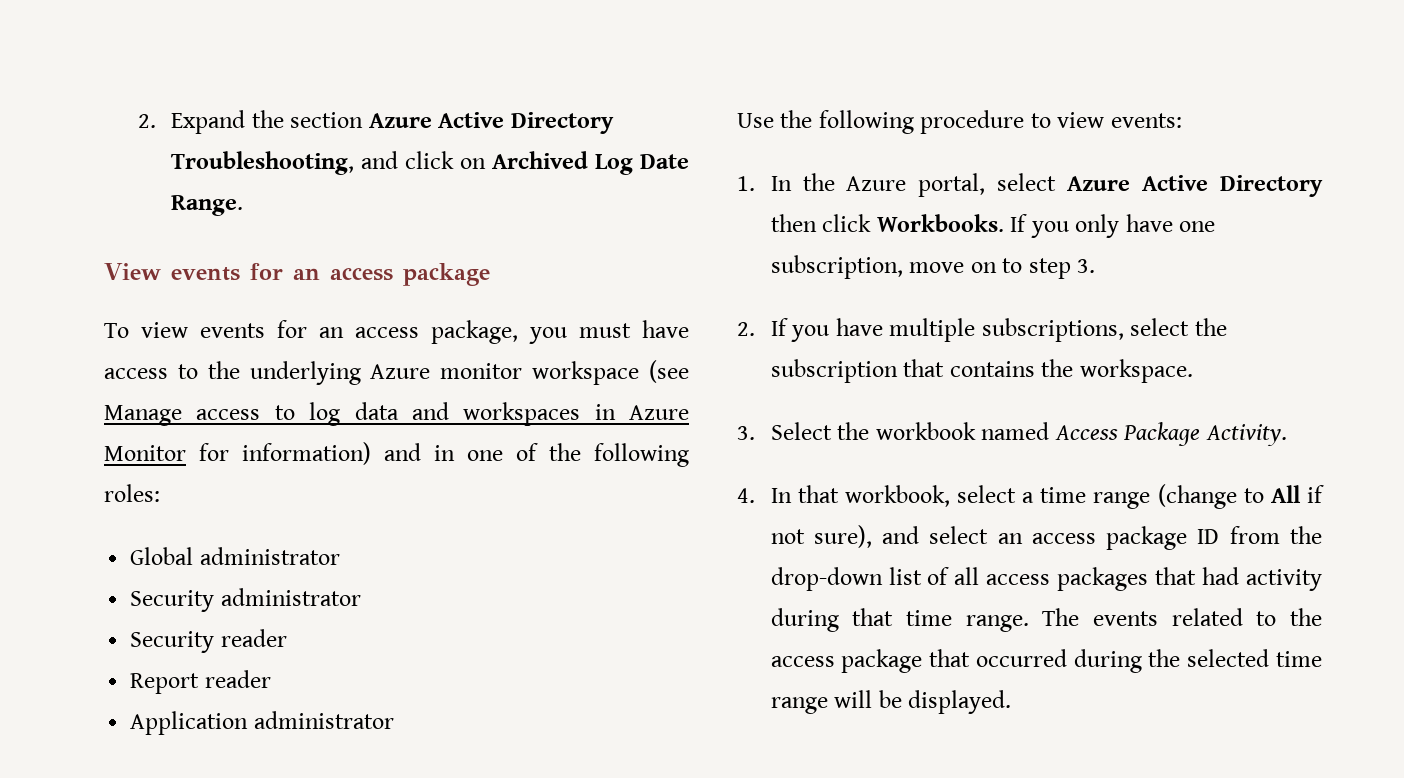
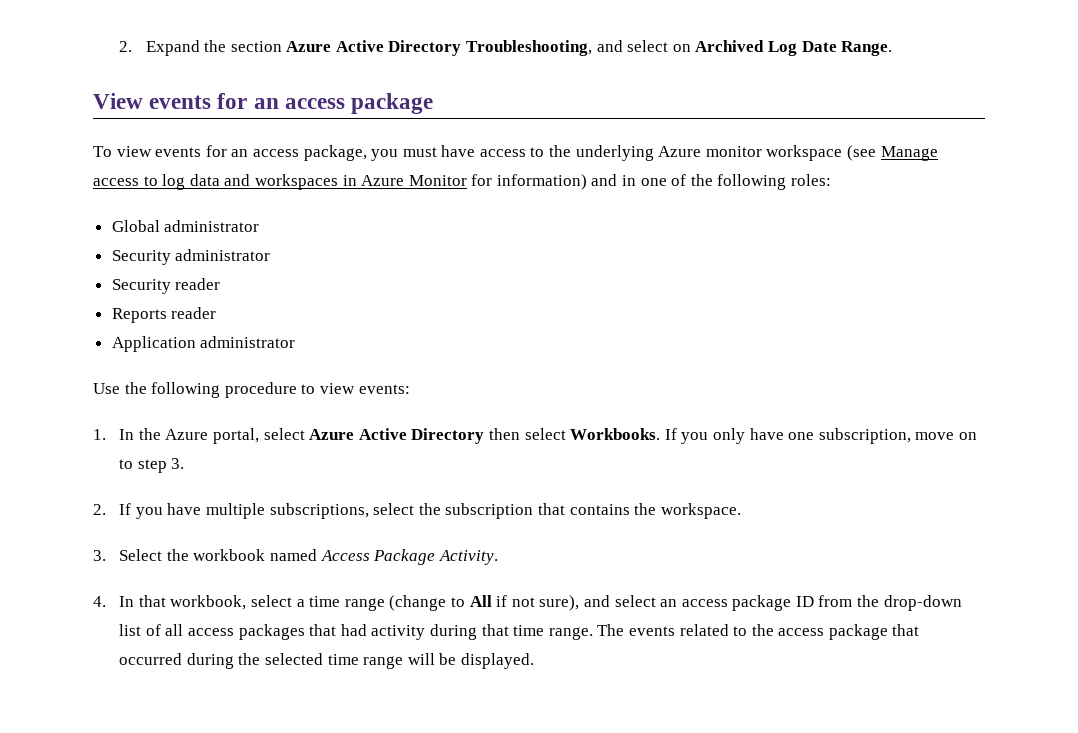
[405,151,455,169] click -> [627,40,669,52] select
[130,673,200,694] Report -> [111,308,167,323] Reports
[822,214,872,232] click -> [524,428,566,440] select

